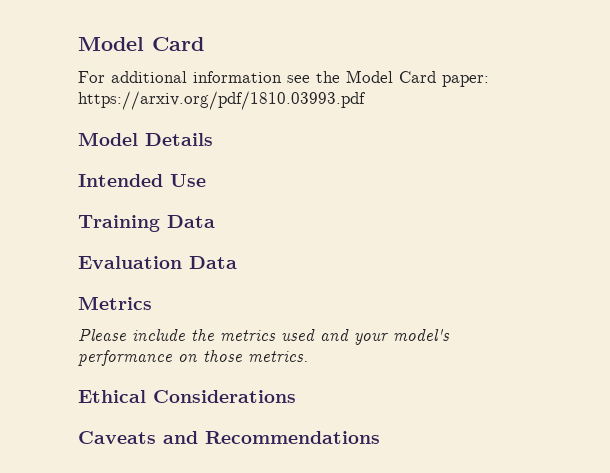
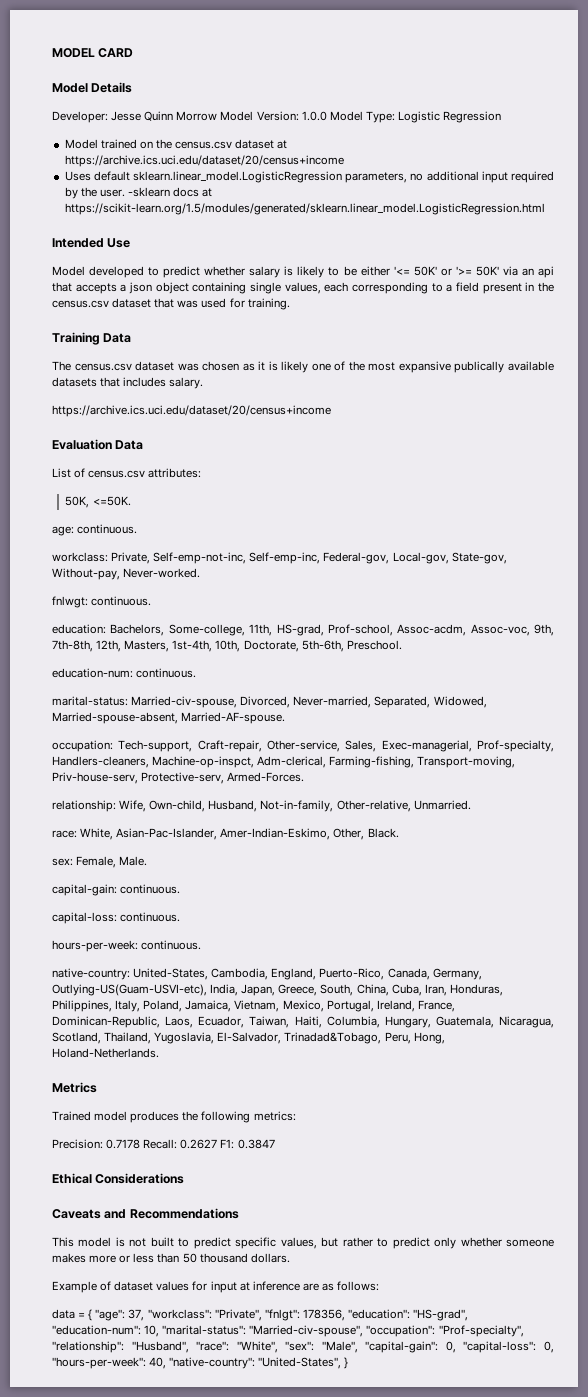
[78,37,204,51] [78,70,489,87] [78,91,366,110] [78,132,213,146] [78,174,206,187] [78,215,215,232] [78,256,237,269] [78,296,152,310] [78,329,450,345] [78,350,308,366] Model Card // For additional information see the Model Card paper: https://arxiv.org/pdf/1810.03993.pdf // Model Details // Intended Use // Training Data // Evaluation Data // Metrics // Please include the metrics used and your model's performance on those metrics. -> [52,48,134,58] [52,82,133,93] [52,111,502,123] [64,139,288,149] [64,155,344,167] [64,171,554,183] [64,187,213,199] [64,203,545,215] [52,238,131,248] [52,266,554,278] [52,282,555,294] [52,298,290,310] [52,332,132,345] [52,361,554,373] [52,377,204,389] [52,405,331,417] [52,439,144,450] [52,468,202,478] [65,496,131,508] [52,524,138,536] [52,552,507,564] [52,568,201,580] [52,596,152,608] [52,624,554,636] [52,640,402,652] [52,668,197,678] [52,696,487,708] [52,712,286,724] [52,740,554,752] [52,756,516,768] [52,772,305,784] [52,800,471,812] [52,828,399,840] [52,856,148,868] [52,884,181,896] [52,912,181,924] [52,940,202,952] [52,968,482,980] [52,984,503,996] [52,1000,455,1012] [52,1016,554,1028] [52,1032,445,1044] [52,1048,159,1058] [52,1082,97,1093] [52,1111,296,1123] [52,1139,275,1149] MODEL CARD // Model Details // Developer: Jesse Quinn Morrow Model Version: 1.0.0 Model Type: Logistic Regression // Model trained on the census.csv dataset at https://archive.ics.uci.edu/dataset/20/census+income // Uses default sklearn.linear_model.LogisticRegression parameters, no additional input required by the user. -sklearn docs at https://scikit-learn.org/1.5/modules/generated/sklearn.linear_model.LogisticRegression.html // Intended Use // Model developed to predict whether salary is likely to be either '<= 50K' or '>= 50K' via an api that accepts a json object containing single values, each corresponding to a field present in the census.csv dataset that was used for training. // Training Data // The census.csv dataset was chosen as it is likely one of the most expansive publically available datasets that includes salary. // https://archive.ics.uci.edu/dataset/20/census+income // Evaluation Data // List of census.csv attributes: // 50K, <=50K. // age: continuous. // workclass: Private, Self-emp-not-inc, Self-emp-inc, Federal-gov, Local-gov, State-gov, Without-pay, Never-worked. // fnlwgt: continuous. // education: Bachelors, Some-college, 11th, HS-grad, Prof-school, Assoc-acdm, Assoc-voc, 9th, 7th-8th, 12th, Masters, 1st-4th, 10th, Doctorate, 5th-6th, Preschool. // education-num: continuous. // marital-status: Married-civ-spouse, Divorced, Never-married, Separated, Widowed, Married-spouse-absent, Married-AF-spouse. // occupation: Tech-support, Craft-repair, Other-service, Sales, Exec-managerial, Prof-specialty, Handlers-cleaners, Machine-op-inspct, Adm-clerical, Farming-fishing, Transport-moving, Priv-house-serv, Protective-serv, Armed-Forces. // relationship: Wife, Own-child, Husband, Not-in-family, Other-relative, Unmarried. // race: White, Asian-Pac-Islander, Amer-Indian-Eskimo, Other, Black. // sex: Female, Male. // capital-gain: continuous. // capital-loss: continuous. // hours-per-week: continuous. // native-country: United-States, Cambodia, England, Puerto-Rico, Canada, Germany, Outlying-US(Guam-USVI-etc), India, Japan, Greece, South, China, Cuba, Iran, Honduras, Philippines, Italy, Poland, Jamaica, Vietnam, Mexico, Portugal, Ireland, France, Dominican-Republic, Laos, Ecuador, Taiwan, Haiti, Columbia, Hungary, Guatemala, Nicaragua, Scotland, Thailand, Yugoslavia, El-Salvador, Trinadad&Tobago, Peru, Hong, Holand-Netherlands. // Metrics // Trained model produces the following metrics: // Precision: 0.7178 Recall: 0.2627 F1: 0.3847
(380, 437) none -> [52,1237,554,1249] [52,1253,290,1263] [52,1281,380,1293] [52,1309,469,1321] [52,1325,524,1337] [52,1341,554,1353] [52,1357,349,1369] // This model is not built to predict specific values, but rather to predict only whether someone makes more or less than 50 thousand dollars. // Example of dataset values for input at inference are as follows: // data = { "age": 37, "workclass": "Private", "fnlgt": 178356, "education": "HS-grad", "education-num": 10, "marital-status": "Married-civ-spouse", "occupation": "Prof-specialty", "relationship": "Husband", "race": "White", "sex": "Male", "capital-gain": 0, "capital-loss": 0, "hours-per-week": 40, "native-country": "United-States", }

